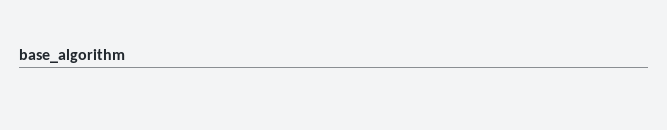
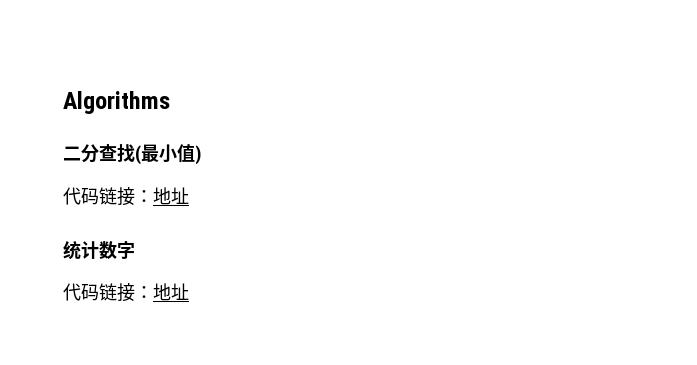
[19,49,125,63] base_algorithm -> [63,91,170,114] [63,144,201,165] [63,187,189,206] [63,240,135,260] [63,283,189,302] Algorithms // 二分查找(最小值) // 代码链接：地址 // 统计数字 // 代码链接：地址

